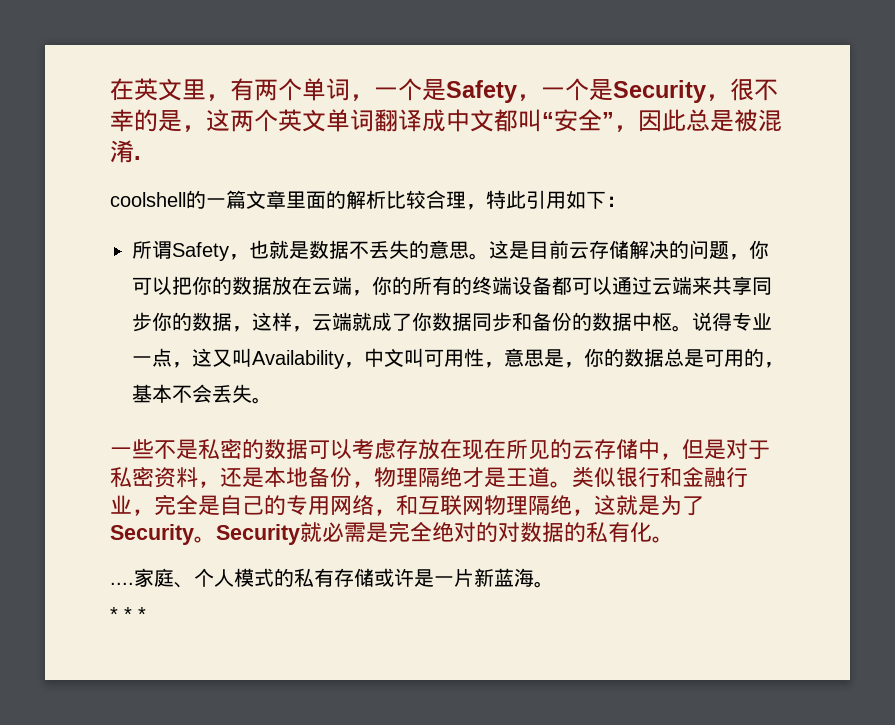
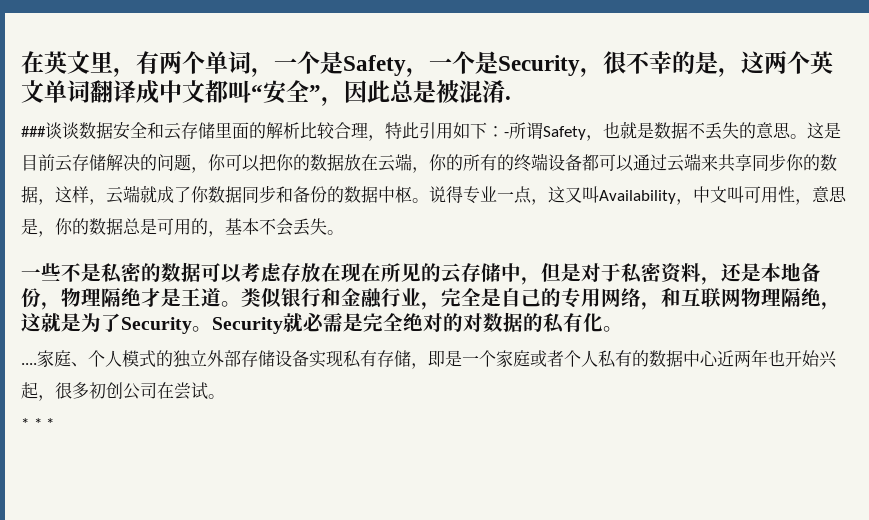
[110,190,286,209] coolshell的一篇文章 -> [21,122,215,140] ###谈谈数据安全和云存储
(626, 201) // -> [504,132,509,137] -
[294,568,534,587] 私有存储或许是一片新蓝海 -> [173,349,837,369] [21,382,208,401] 独立外部存储设备实现私有存储，即是一个家庭或者个人私有的数据中心近两年也开始兴起，很多初创公司在尝试

